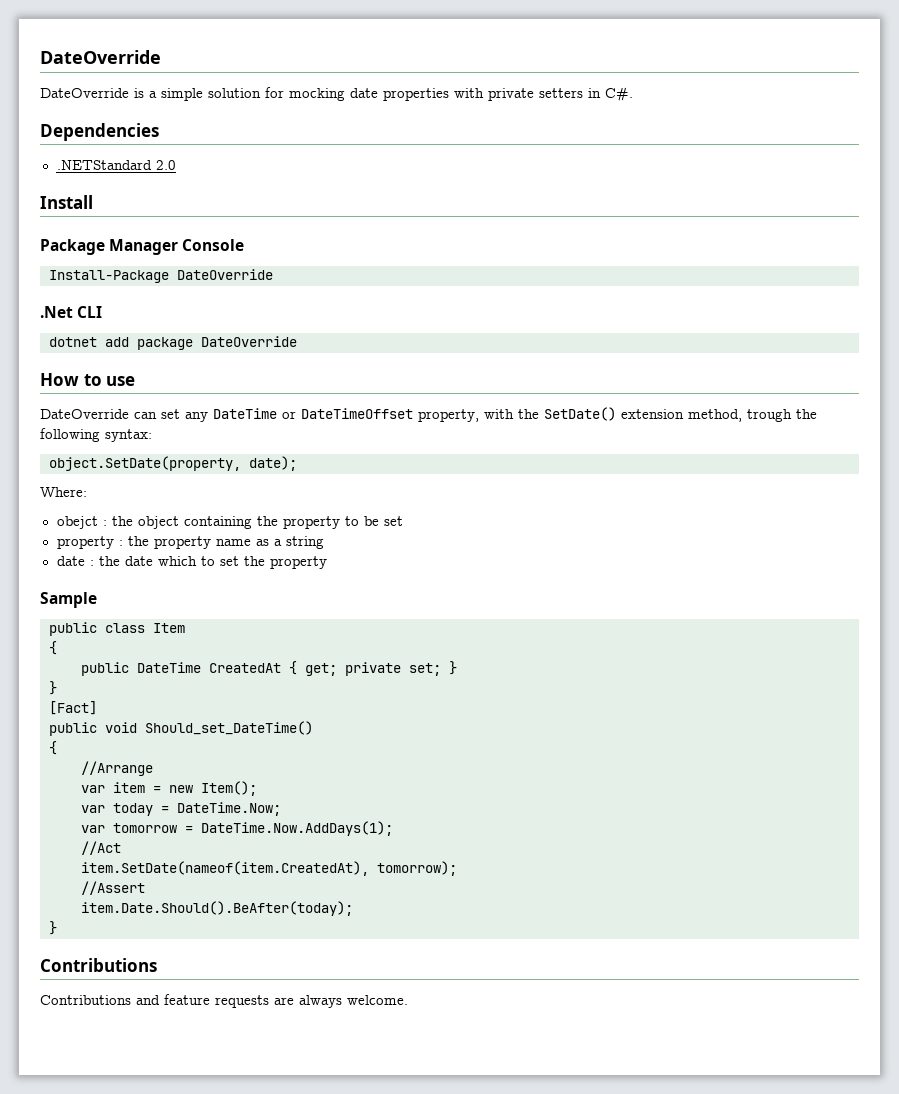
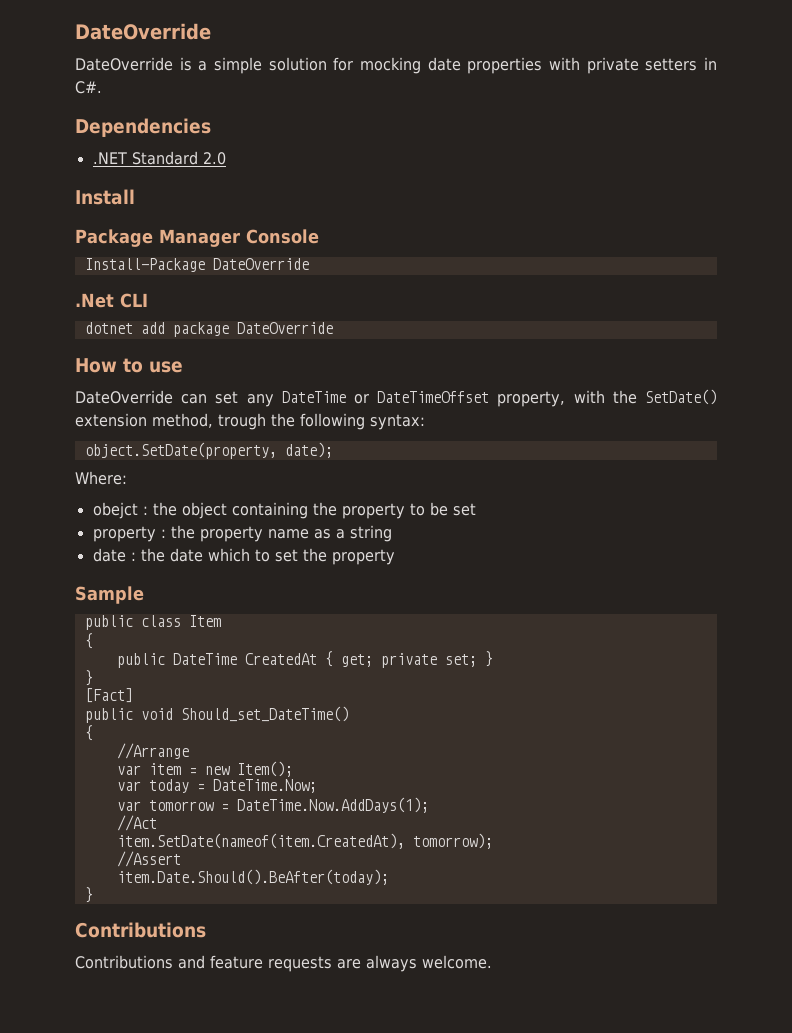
[56,160,152,170] .NETStandard -> [92,151,198,165] .NET Standard

